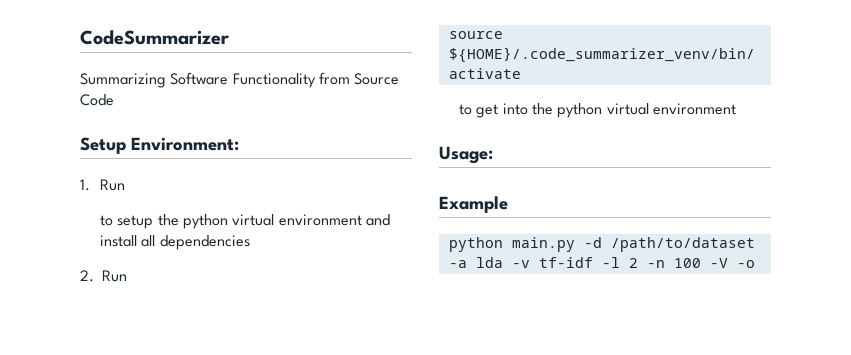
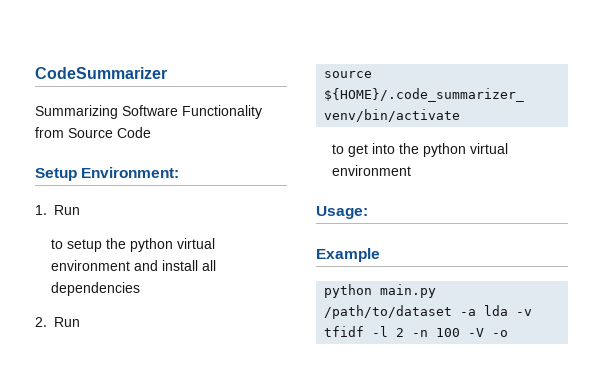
[583,237,602,248] -d -> (437, 291) none
[538,257,593,268] tf-idf -> [324,326,365,337] tfidf

